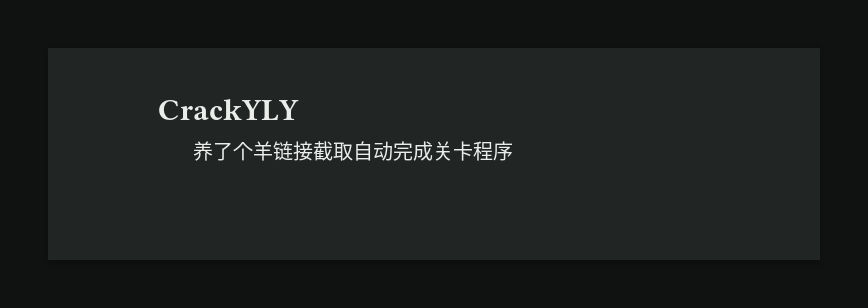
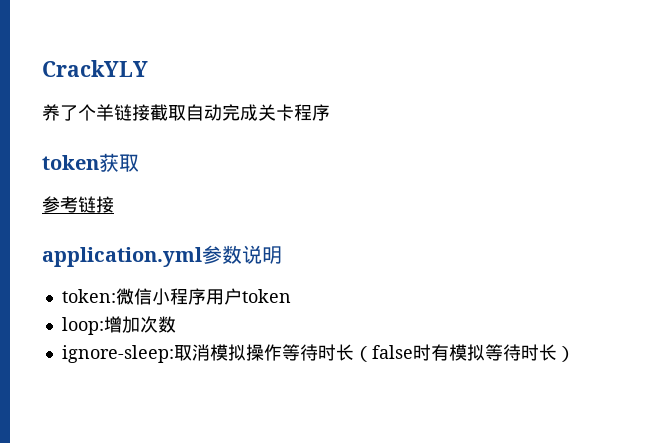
(513, 151) none -> [42,153,139,172] [42,196,114,213] [42,245,282,267] [61,288,291,305] [61,316,176,335] [61,344,575,363] // token获取 // 参考链接 // application.yml参数说明 // token:微信小程序用户token // loop:增加次数 // ignore-sleep:取消模拟操作等待时长（false时有模拟等待时长）

